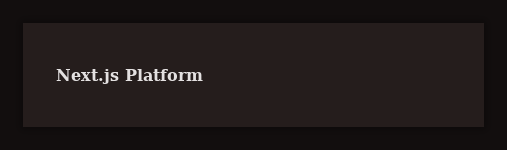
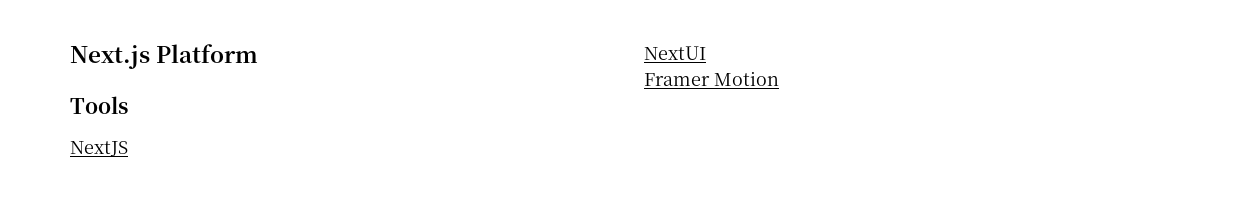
(203, 75) none -> [70,96,128,114] [70,141,128,157] [644,46,706,60] [644,71,779,86] // Tools // NextJS // NextUI // Framer Motion

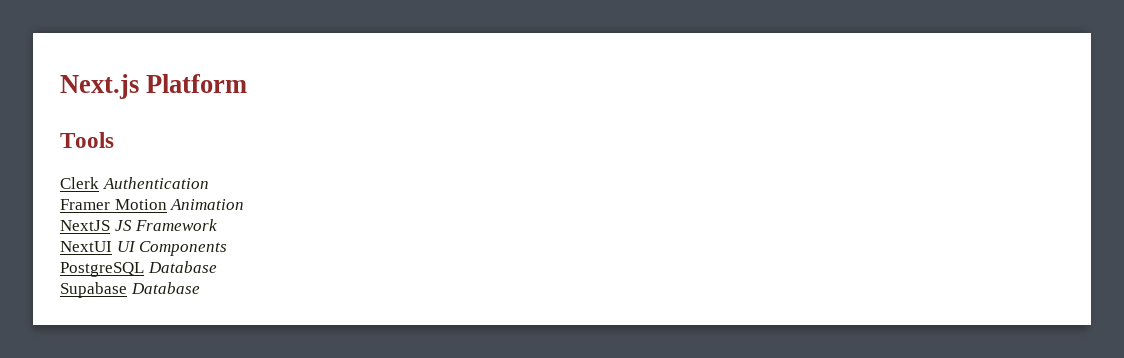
[70,141,128,157] [644,46,706,60] NextJS // NextUI -> [60,177,209,189] Clerk Authentication
(779, 78) none -> [170,199,245,210] [60,219,218,231] [60,241,228,256] [60,261,217,277] [60,282,200,298] Animation // NextJS JS Framework // NextUI UI Components // PostgreSQL Database // Supabase Database

